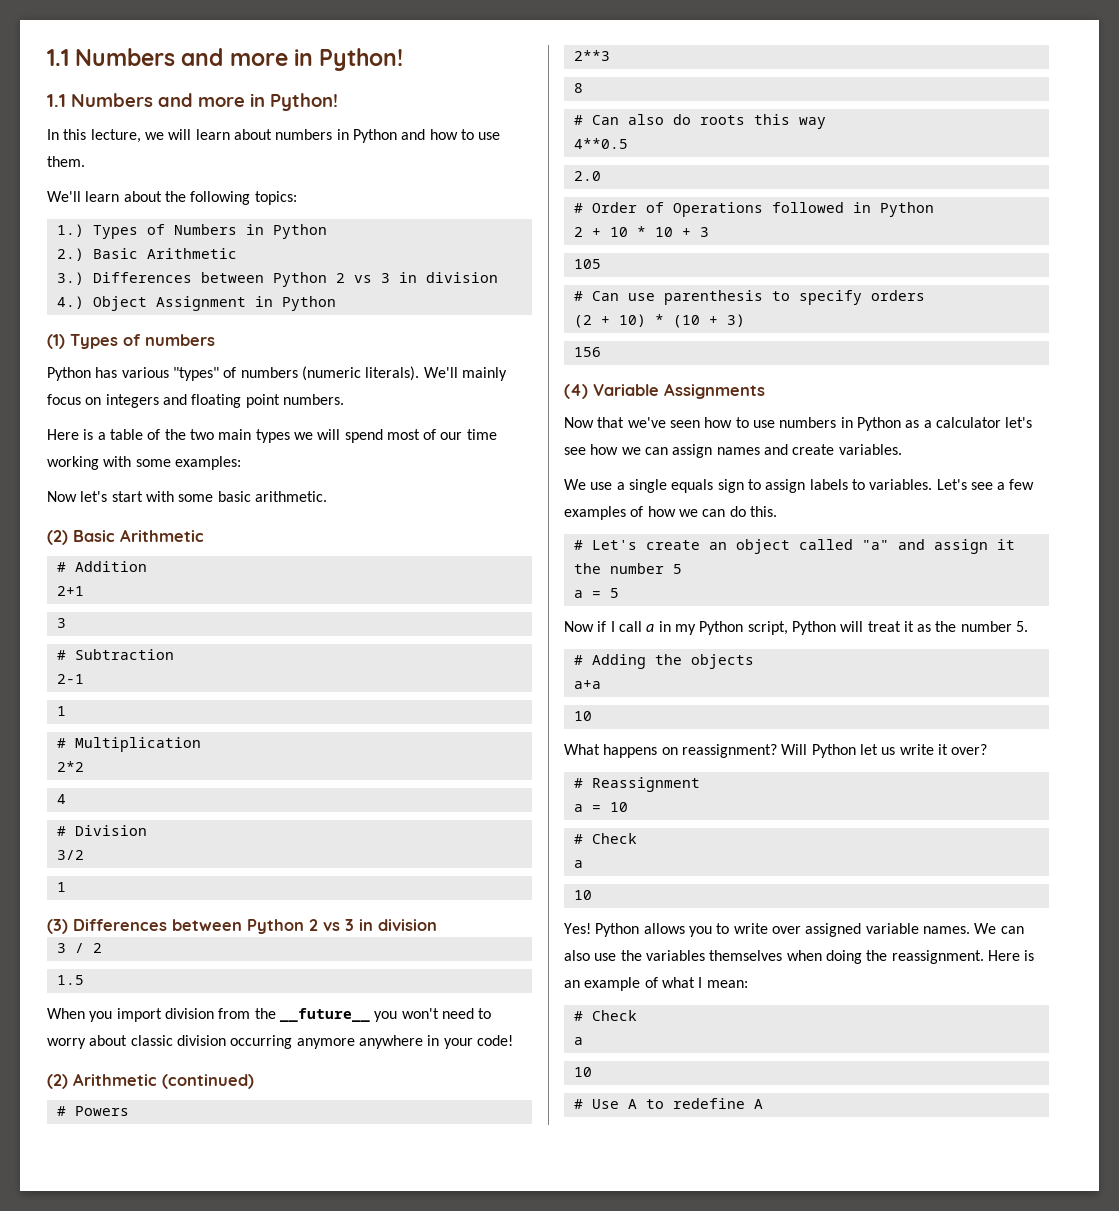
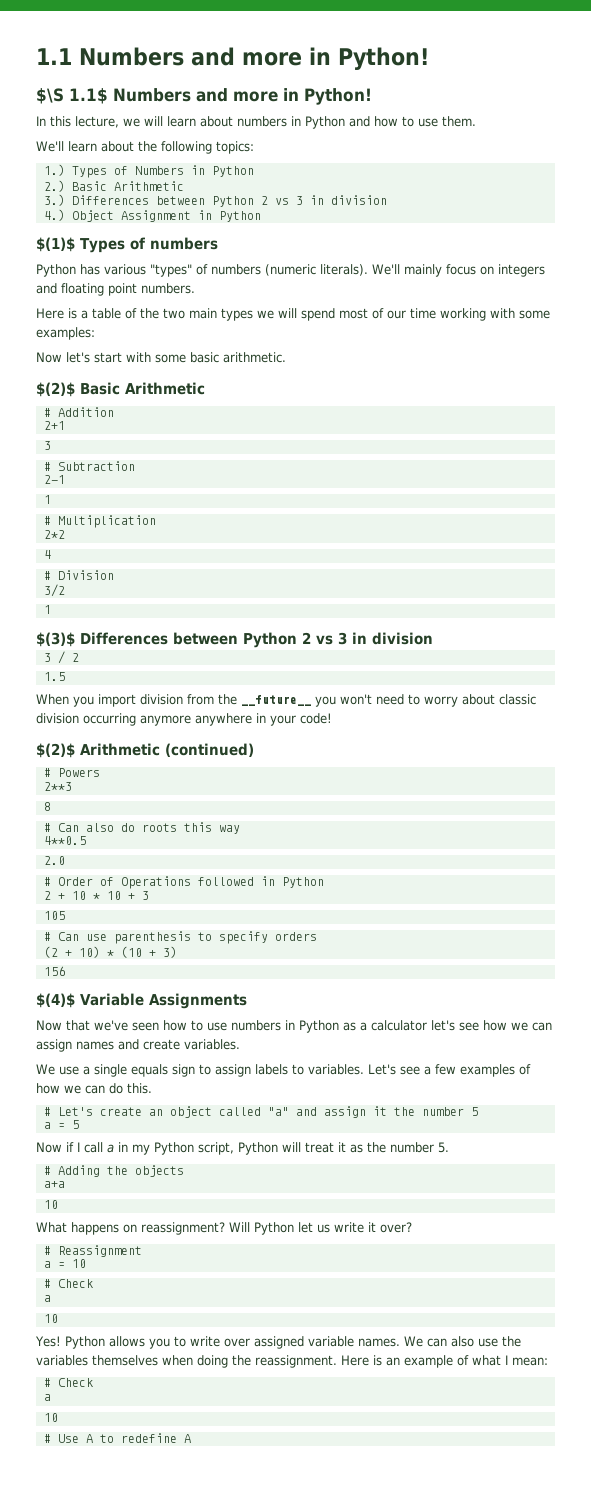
[47,48,404,71] [47,94,66,107] 1.1 Numbers and more in Python! // 1.1 -> [36,47,429,70] [36,88,108,104] 1.1 Numbers and more in Python! // $\S 1.1$
[47,334,65,349] (1) -> [36,237,75,252] $(1)$
[47,530,68,545] (2) -> [36,382,75,397] $(2)$
[47,919,68,934] (3) -> [36,632,75,647] $(3)$
[47,1074,68,1089] (2) -> [36,743,75,758] $(2)$
[564,384,588,399] (4) -> [36,993,75,1008] $(4)$

